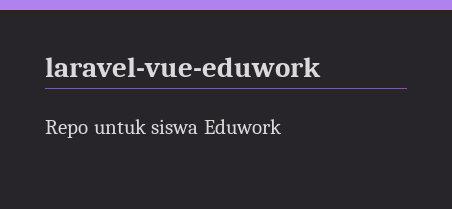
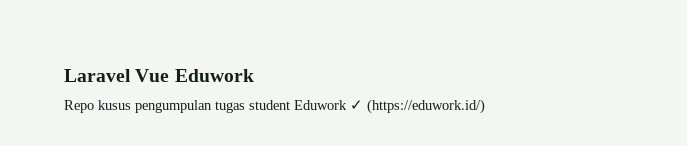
[45,57,321,77] [45,119,282,138] laravel-vue-eduwork // Repo untuk siswa Eduwork -> [64,69,254,82] [64,99,485,114] Laravel Vue Eduwork // Repo kusus pengumpulan tugas student Eduwork ✓ (https://eduwork.id/)

